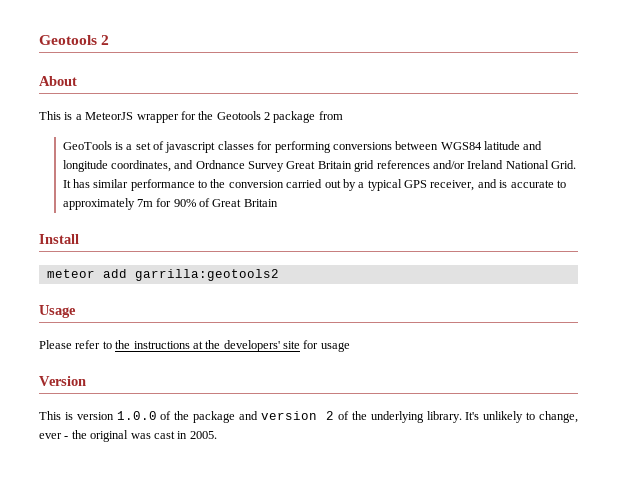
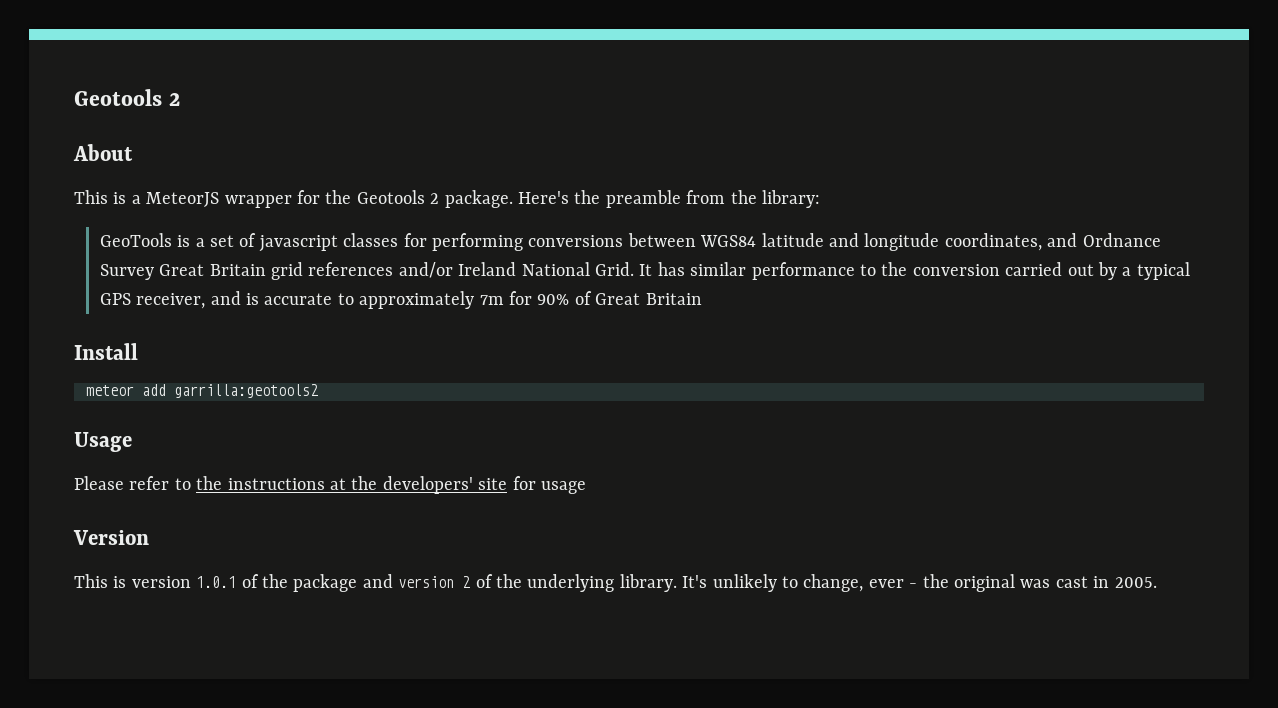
[273,111,316,123] package -> [444,190,681,208] package. Here's the preamble
(343, 115) none -> [730,190,820,208] the library:
[116,411,157,420] 1.0.0 -> [196,576,237,588] 1.0.1

